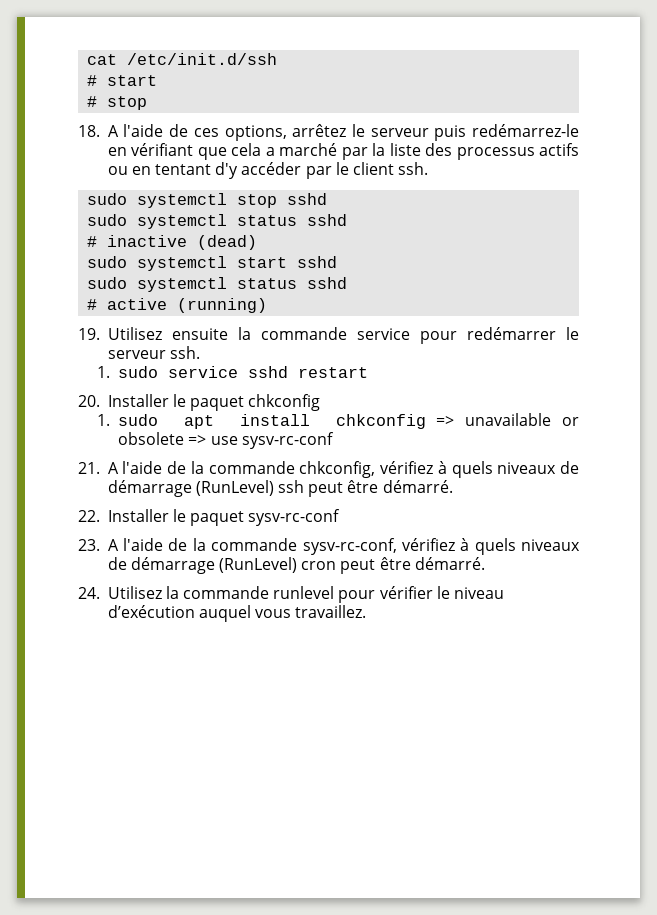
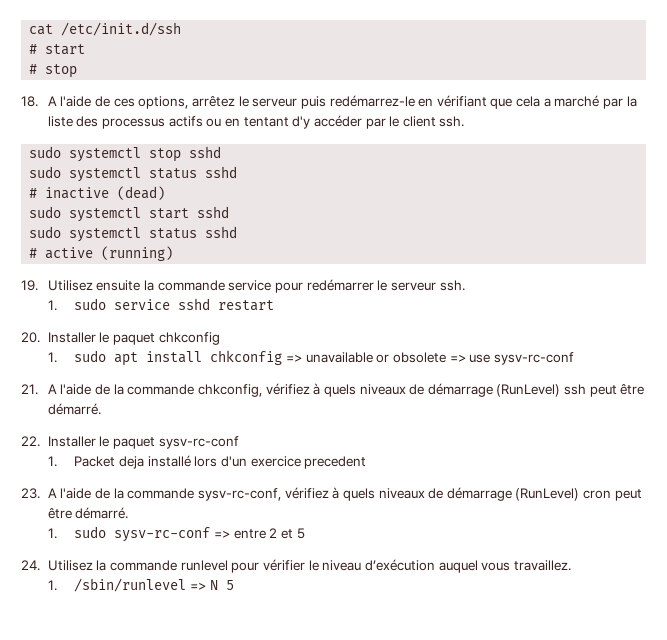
(341, 517) none -> [47,455,367,469] // 1. Packet deja installé lors d'un exercice precedent
(485, 563) none -> [47,526,305,542] // 1. sudo sysv-rc-conf => entre 2 et 5
(367, 611) none -> [47,578,234,592] // 1. /sbin/runlevel => N 5

